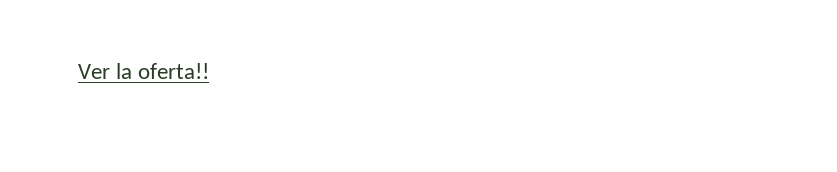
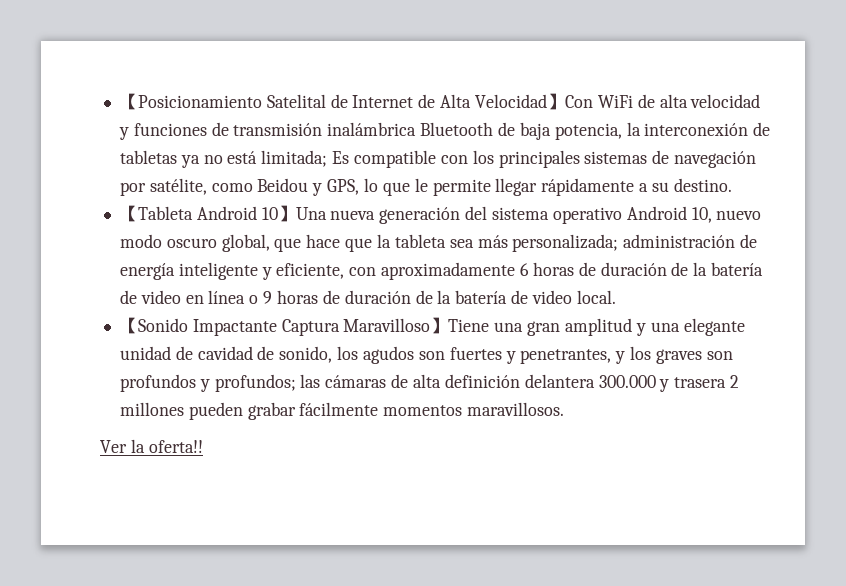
(78, 71) none -> [119,93,761,110] [118,122,771,140] [119,150,757,168] [119,178,732,196] [119,205,762,224] [119,234,758,252] [119,262,764,280] [119,290,616,304] [119,317,745,336] [119,346,733,364] [119,374,740,392] [119,402,565,420] 【Posicionamiento Satelital de Internet de Alta Velocidad】Con WiFi de alta velocidad y funciones de transmisión inalámbrica Bluetooth de baja potencia, la interconexión de tabletas ya no está limitada; Es compatible con los principales sistemas de navegación por satélite, como Beidou y GPS, lo que le permite llegar rápidamente a su destino. // 【Tableta Android 10】Una nueva generación del sistema operativo Android 10, nuevo modo oscuro global, que hace que la tableta sea más personalizada; administración de energía inteligente y eficiente, con aproximadamente 6 horas de duración de la batería de video en línea o 9 horas de duración de la batería de video local. // 【Sonido Impactante Captura Maravilloso】Tiene una gran amplitud y una elegante unidad de cavidad de sonido, los agudos son fuertes y penetrantes, y los graves son profundos y profundos; las cámaras de alta definición delantera 300.000 y trasera 2 millones pueden grabar fácilmente momentos maravillosos. //

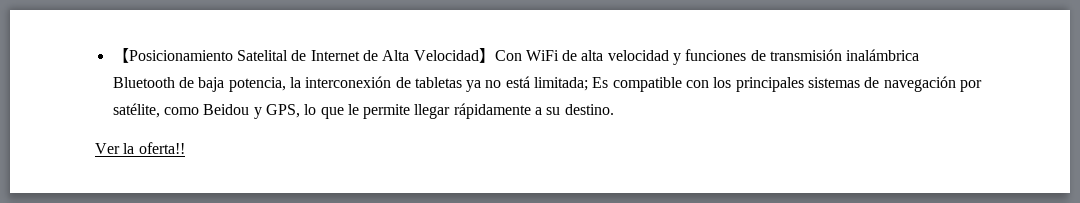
[119,205,762,224] [119,234,758,252] [119,262,764,280] [119,290,616,304] [119,317,745,336] [119,346,733,364] [119,374,740,392] [119,402,565,420] // 【Tableta Android 10】Una nueva generación del sistema operativo Android 10, nuevo modo oscuro global, que hace que la tableta sea más personalizada; administración de energía inteligente y eficiente, con aproximadamente 6 horas de duración de la batería de video en línea o 9 horas de duración de la batería de video local. // 【Sonido Impactante Captura Maravilloso】Tiene una gran amplitud y una elegante unidad de cavidad de sonido, los agudos son fuertes y penetrantes, y los graves son profundos y profundos; las cámaras de alta definición delantera 300.000 y trasera 2 millones pueden grabar fácilmente momentos maravillosos. -> (614, 109) none

